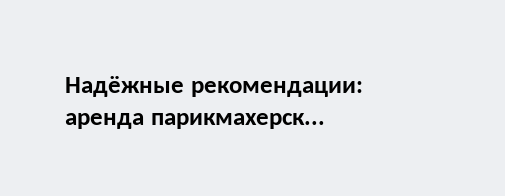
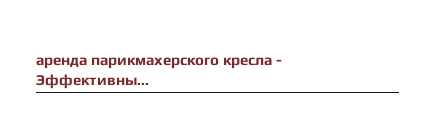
[65,76,363,97] [65,113,325,129] Надёжные рекомендации: аренда парикмахерск... -> [36,57,283,69] [36,74,149,89] аренда парикмахерского кресла - Эффективны...

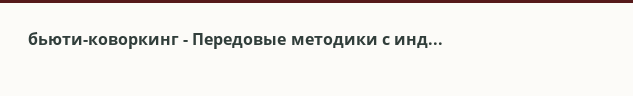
[36,57,283,69] [36,74,149,89] аренда парикмахерского кресла - Эффективны... -> [28,32,443,49] бьюти-коворкинг - Передовые методики с инд...

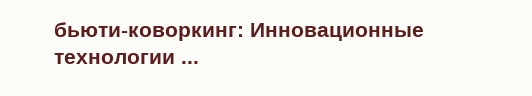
[28,32,443,49] бьюти-коворкинг - Передовые методики с инд... -> [54,22,424,41] [54,53,199,64] бьюти-коворкинг: Инновационные технологии ...

